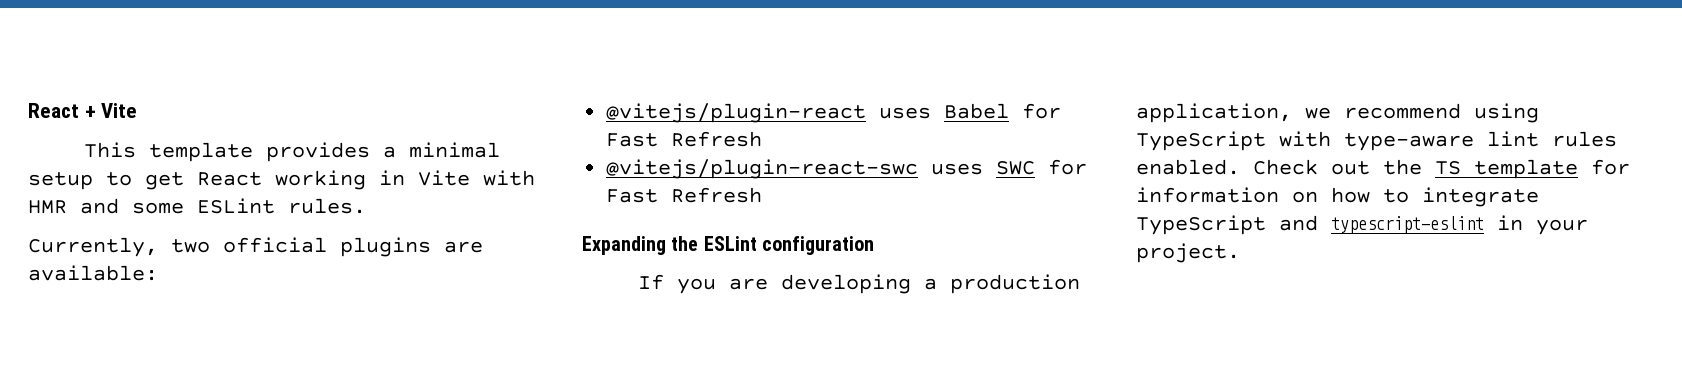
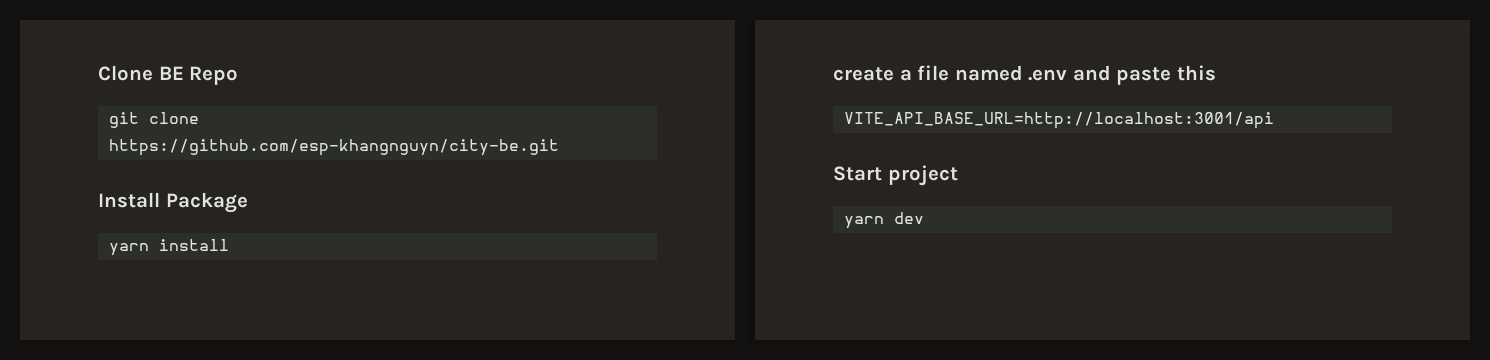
[28,103,138,118] [84,142,501,162] [28,170,535,190] [28,198,366,214] [28,237,483,257] [28,265,158,281] [606,103,1062,123] [606,131,763,147] [606,159,1088,179] [606,187,763,203] [582,236,875,255] [638,274,1081,294] [1136,103,1539,123] [1136,131,1617,151] [1136,159,1630,179] [1136,187,1539,207] [1136,215,1588,235] [1136,243,1240,263] React + Vite // This template provides a minimal setup to get React working in Vite with HMR and some ESLint rules. // Currently, two official plugins are available: // @vitejs/plugin-react uses Babel for Fast Refresh // @vitejs/plugin-react-swc uses SWC for Fast Refresh // Expanding the ESLint configuration // If you are developing a production application, we recommend using TypeScript with type-aware lint rules enabled. Check out the TS template for information on how to integrate TypeScript and typescript-eslint in your project. -> [98,65,239,85] [109,112,200,128] [109,139,560,156] [98,192,248,213] [109,239,230,256] [833,65,1216,85] [844,112,1275,129] [833,165,958,186] [844,212,925,229] Clone BE Repo // git clone https://github.com/esp-khangnguyn/city-be.git // Install Package // yarn install // create a file named .env and paste this // VITE_API_BASE_URL=http://localhost:3001/api // Start project // yarn dev

